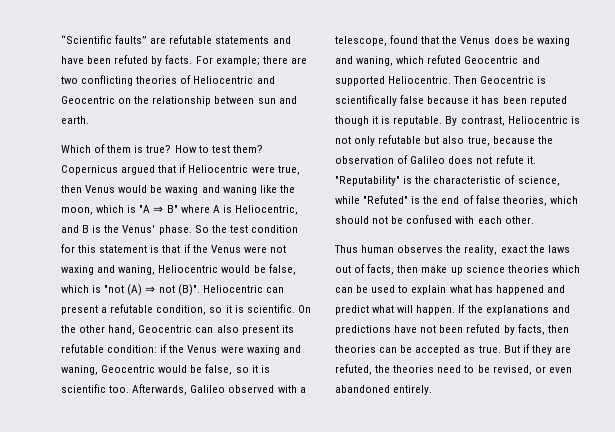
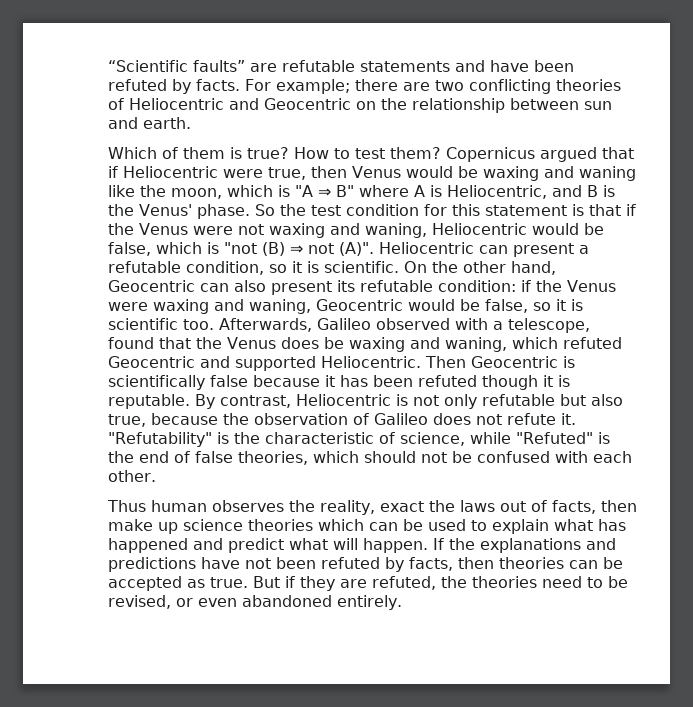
[127,284,143,296] (A) -> [262,242,285,256] (B)
[177,284,200,296] (B)". -> [339,242,374,256] (A)".
[529,96,567,106] reputed -> [418,375,477,387] refuted
[335,176,400,186] "Reputability" -> [108,432,212,447] "Refutability"

